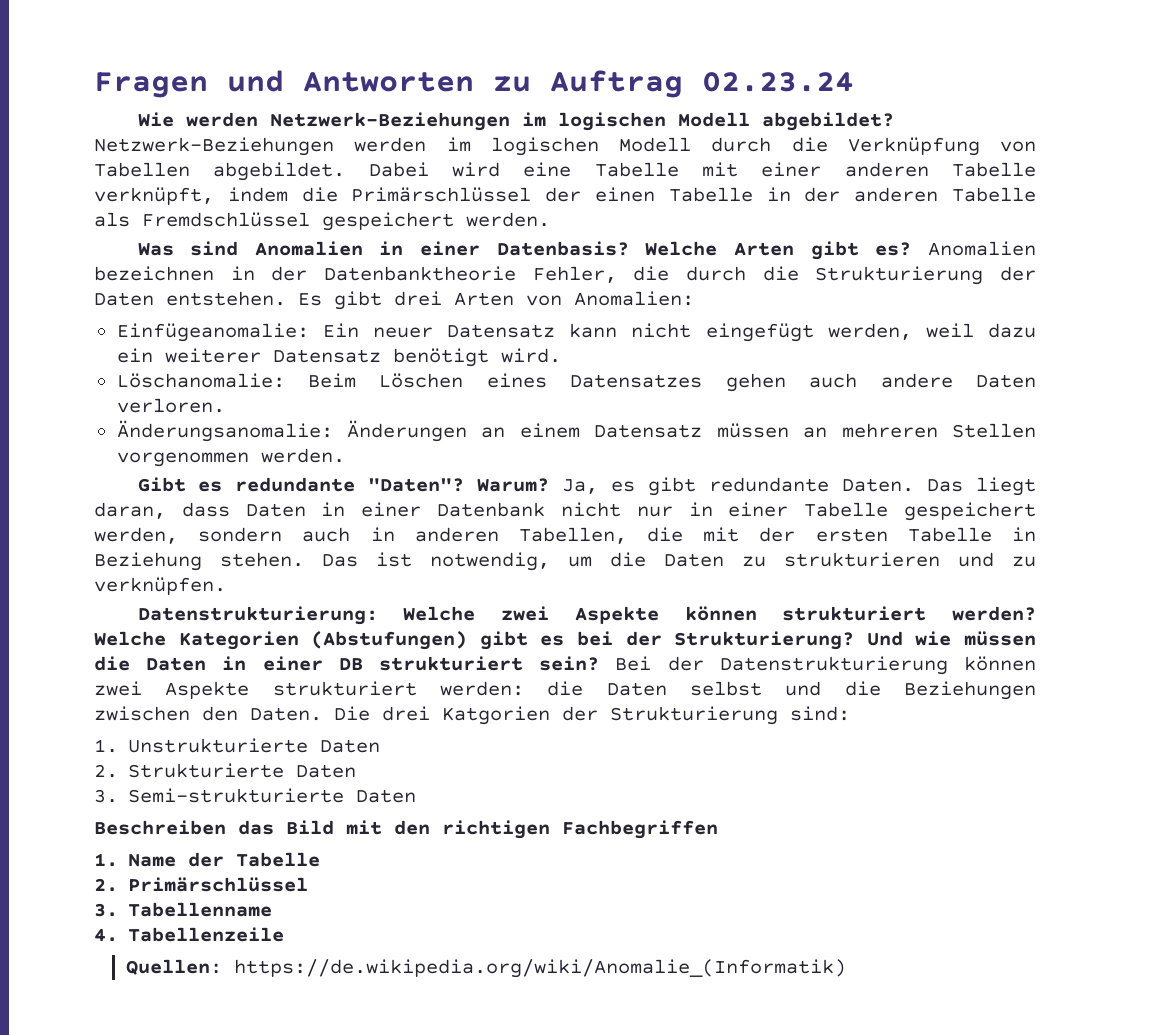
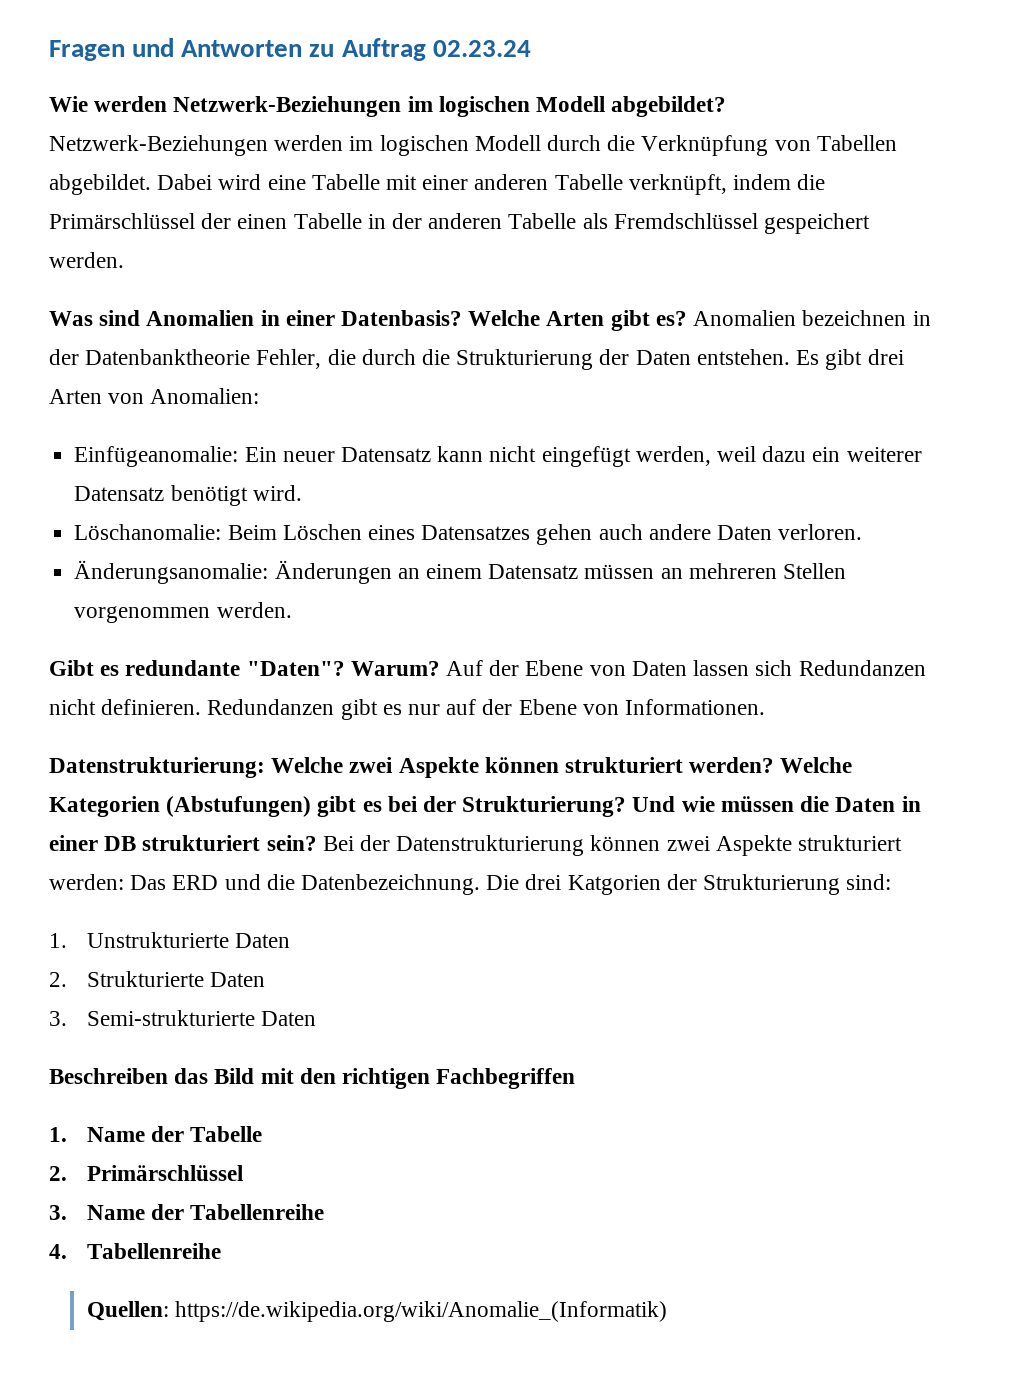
[562,477,1036,496] [94,502,1037,521] [94,527,1036,544] [94,552,1036,571] [94,577,226,595] Ja, es gibt redundante Daten. Das liegt daran, dass Daten in einer Datenbank nicht nur in einer Tabelle gespeichert werden, sondern auch in anderen Tabellen, die mit der ersten Tabelle in Beziehung stehen. Das ist notwendig, um die Daten zu strukturieren und zu verknüpfen. -> [446,660,926,676] [49,699,766,720] Auf der Ebene von Daten lassen sich Redundanzen nicht definieren. Redundanzen gibt es nur auf der Ebene von Informationen.
[547,681,1036,700] [94,706,322,721] die Daten selbst und die Beziehungen zwischen den Daten. -> [130,874,481,895] Das ERD und die Datenbezeichnung.
[128,902,273,917] Tabellenname -> [86,1204,324,1220] Name der Tabellenreihe
[128,927,285,942] Tabellenzeile -> [86,1243,221,1259] Tabellenreihe

